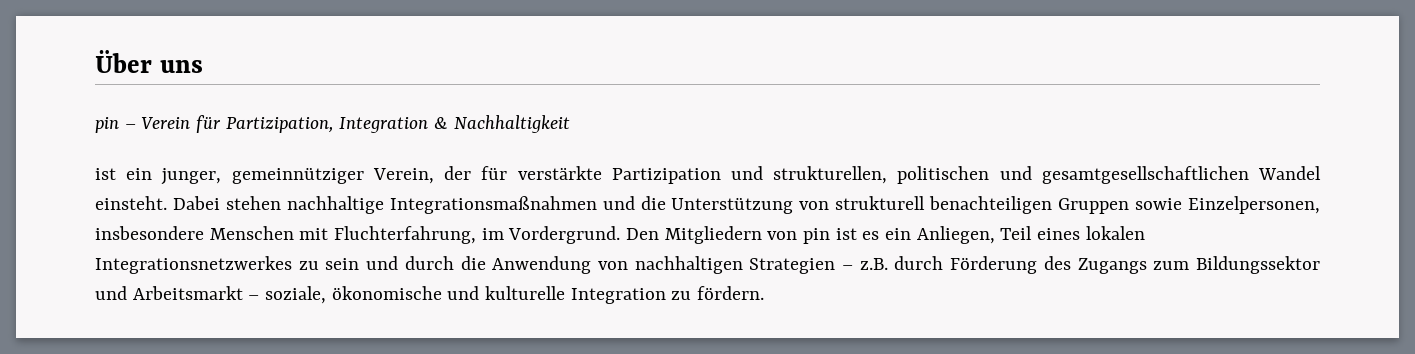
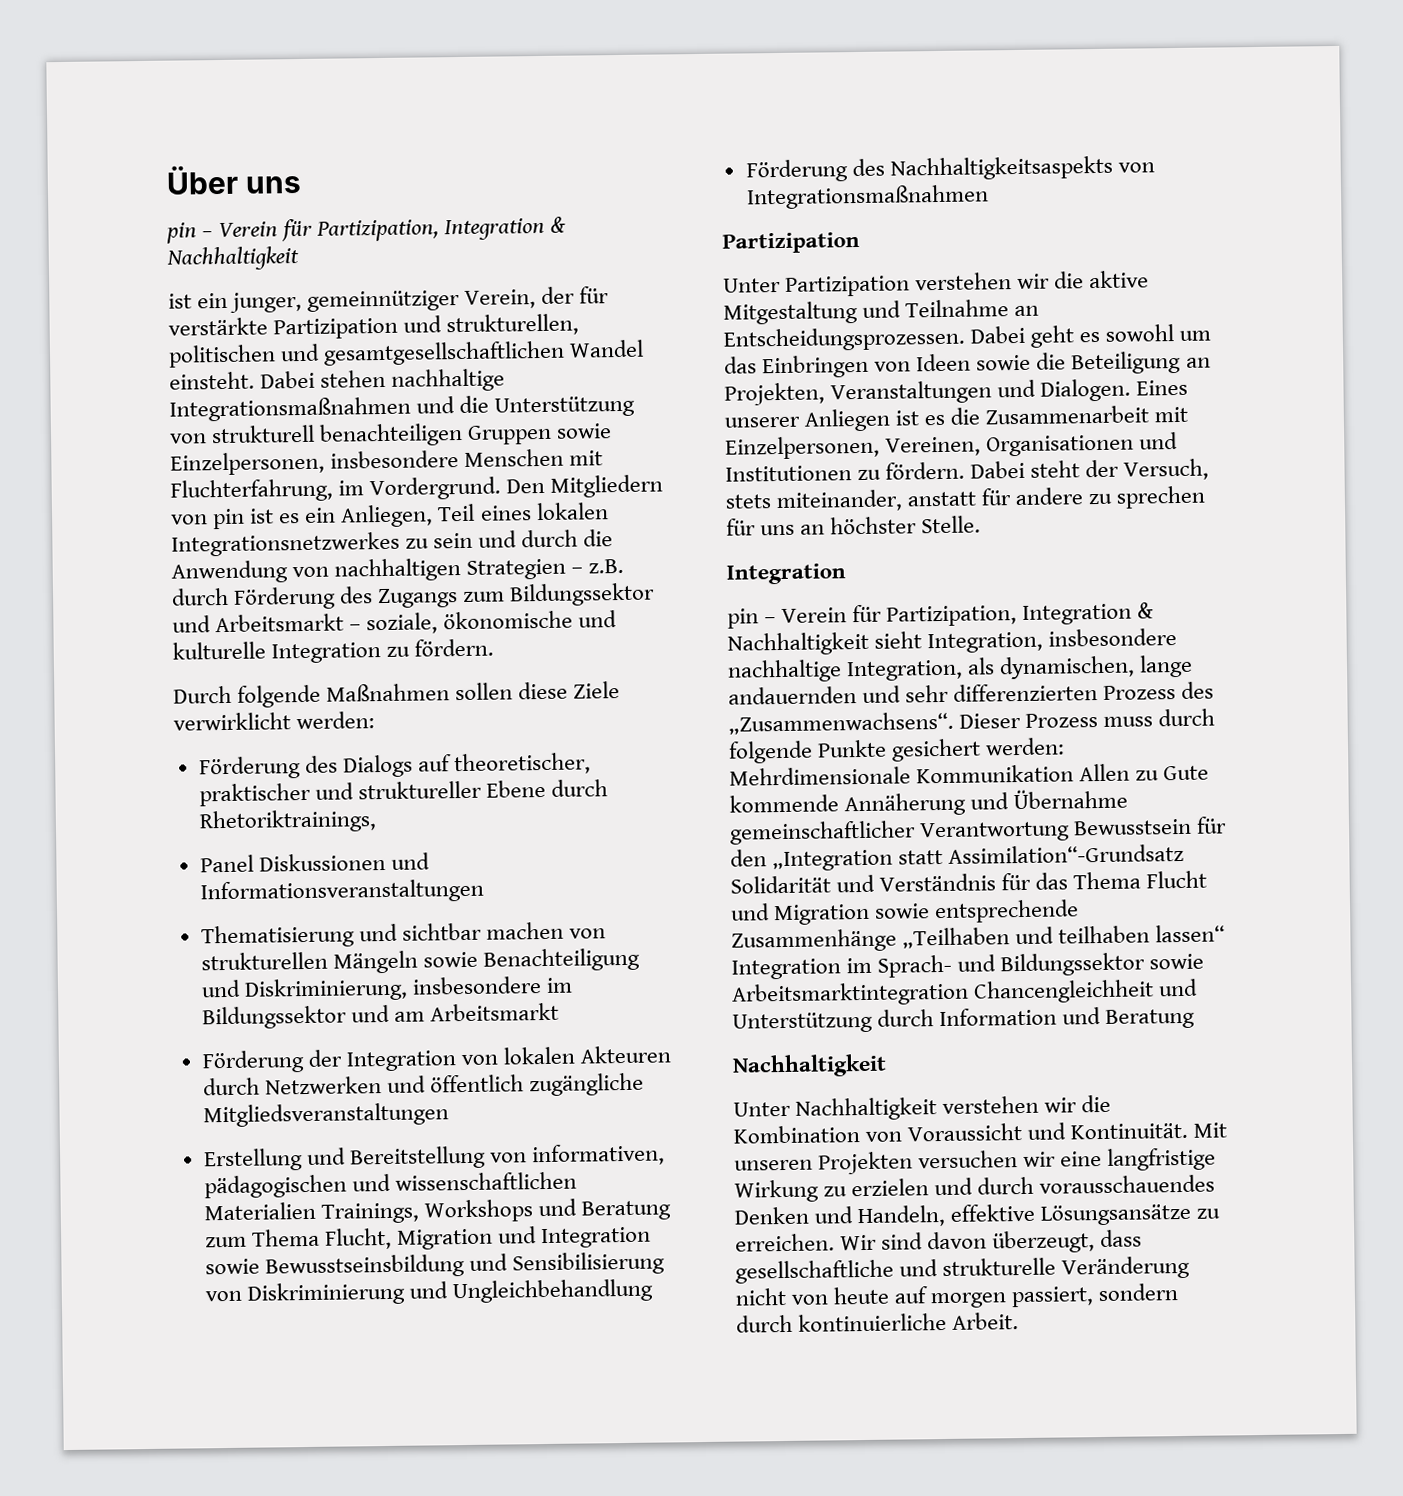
(765, 293) none -> [173,681,621,708] [173,711,376,731] [198,752,592,780] [198,779,609,807] [198,809,377,834] [199,852,430,873] [199,878,484,905] [200,921,607,949] [200,947,640,974] [200,976,573,1002] [201,1002,559,1030] [201,1045,672,1074] [202,1072,645,1097] [202,1102,449,1128] [203,1143,666,1172] [203,1171,577,1199] [203,1198,672,1224] [204,1226,652,1250] [204,1251,665,1279] [204,1278,653,1306] [745,155,1155,183] [745,184,989,210] [722,231,860,254] [723,270,1150,297] [723,299,1040,325] [723,324,1212,352] [724,350,1211,379] [724,378,1189,406] [724,405,1189,432] [725,431,1179,460] [725,458,1210,482] [725,485,1207,513] [726,515,982,536] [726,563,846,585] [727,602,1155,629] [727,628,1178,656] [727,654,1194,683] [728,681,1215,705] [728,708,1216,735] [728,737,1066,764] [729,763,1210,786] [729,788,1129,817] [729,816,1228,845] [730,843,1185,872] [730,870,1208,894] [730,899,1080,926] [731,924,1226,953] [731,952,1205,980] [731,978,1199,1007] [732,1006,1196,1034] [732,1053,887,1078] [733,1094,1112,1121] [733,1122,1228,1144] [734,1147,1217,1175] [734,1174,1216,1203] [734,1203,1221,1228] [735,1229,1143,1254] [735,1255,1191,1284] [735,1283,1179,1309] [736,1312,1020,1333] // Durch folgende Maßnahmen sollen diese Ziele verwirklicht werden: // Förderung des Dialogs auf theoretischer, praktischer und struktureller Ebene durch Rhetoriktrainings, // Panel Diskussionen und Informationsveranstaltungen // Thematisierung und sichtbar machen von strukturellen Mängeln sowie Benachteiligung und Diskriminierung, insbesondere im Bildungssektor und am Arbeitsmarkt // Förderung der Integration von lokalen Akteuren durch Netzwerken und öffentlich zugängliche Mitgliedsveranstaltungen // Erstellung und Bereitstellung von informativen, pädagogischen und wissenschaftlichen Materialien Trainings, Workshops und Beratung zum Thema Flucht, Migration und Integration sowie Bewusstseinsbildung und Sensibilisierung von Diskriminierung und Ungleichbehandlung // Förderung des Nachhaltigkeitsaspekts von Integrationsmaßnahmen // Partizipation // Unter Partizipation verstehen wir die aktive Mitgestaltung und Teilnahme an Entscheidungsprozessen. Dabei geht es sowohl um das Einbringen von Ideen sowie die Beteiligung an Projekten, Veranstaltungen und Dialogen. Eines unserer Anliegen ist es die Zusammenarbeit mit Einzelpersonen, Vereinen, Organisationen und Institutionen zu fördern. Dabei steht der Versuch, stets miteinander, anstatt für andere zu sprechen für uns an höchster Stelle. // Integration // pin – Verein für Partizipation, Integration & Nachhaltigkeit sieht Integration, insbesondere nachhaltige Integration, als dynamischen, lange andauernden und sehr differenzierten Prozess des „Zusammenwachsens“. Dieser Prozess muss durch folgende Punkte gesichert werden: Mehrdimensionale Kommunikation Allen zu Gute kommende Annäherung und Übernahme gemeinschaftlicher Verantwortung Bewusstsein für den „Integration statt Assimilation“-Grundsatz Solidarität und Verständnis für das Thema Flucht und Migration sowie entsprechende Zusammenhänge „Teilhaben und teilhaben lassen“ Integration im Sprach- und Bildungssektor sowie Arbeitsmarktintegration Chancengleichheit und Unterstützung durch Information und Beratung // Nachhaltigkeit // Unter Nachhaltigkeit verstehen wir die Kombination von Voraussicht und Kontinuität. Mit unseren Projekten versuchen wir eine langfristige Wirkung zu erzielen und durch vorausschauendes Denken und Handeln, effektive Lösungsansätze zu erreichen. Wir sind davon überzeugt, dass gesellschaftliche und strukturelle Veränderung nicht von heute auf morgen passiert, sondern durch kontinuierliche Arbeit.

